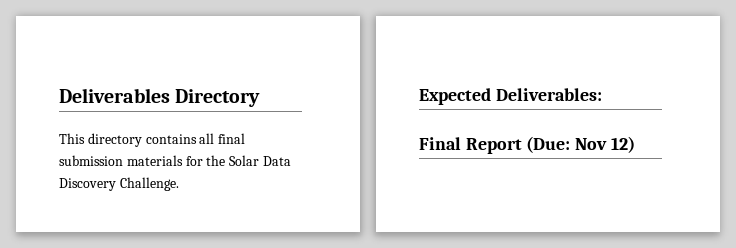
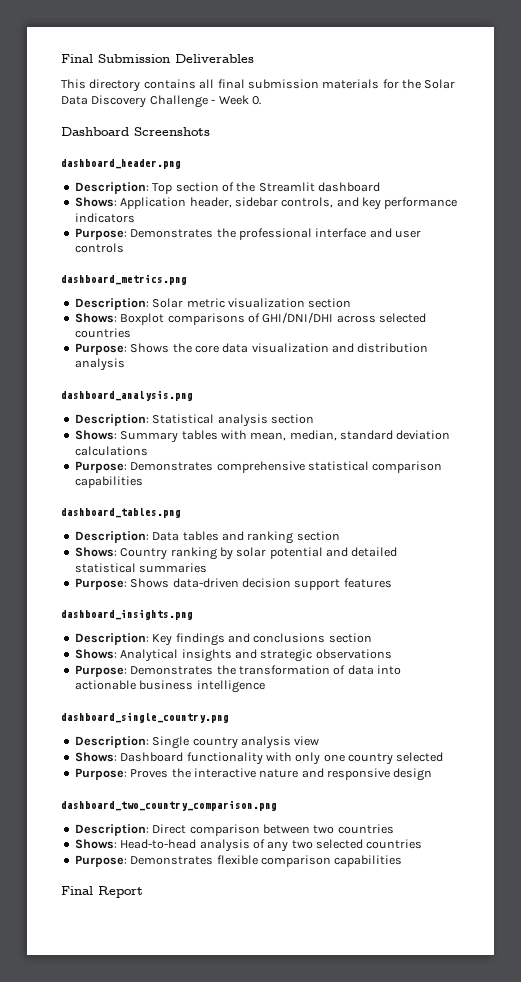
(59, 95) none -> [61,54,170,63] Final Submission
[175,89,261,107] Directory -> (254, 58) none
[119,177,179,191] [419,88,602,105] Challenge. // Expected Deliverables: -> [149,95,261,108] [61,127,210,136] [61,159,181,169] [74,182,380,194] [74,197,458,210] [74,213,135,223] [74,228,421,240] [74,243,124,253] [61,274,187,285] [74,298,352,310] [74,312,426,325] [74,328,131,338] [74,343,429,355] [74,358,125,371] [61,390,193,401] [74,414,314,427] [74,430,451,443] [74,446,148,456] [74,461,443,473] [74,476,143,488] [61,508,181,518] [74,531,340,544] [74,547,398,560] [74,563,208,573] [74,578,392,590] [61,609,193,620] [74,633,372,646] [74,649,392,662] [74,665,401,677] [74,680,265,693] [61,712,229,723] [74,736,320,749] [74,752,444,765] [74,768,433,781] [61,800,277,811] [74,824,394,836] [74,839,423,852] [74,855,403,867] Challenge - Week 0. // Dashboard Screenshots // dashboard_header.png // Description: Top section of the Streamlit dashboard // Shows: Application header, sidebar controls, and key performance indicators // Purpose: Demonstrates the professional interface and user controls // dashboard_metrics.png // Description: Solar metric visualization section // Shows: Boxplot comparisons of GHI/DNI/DHI across selected countries // Purpose: Shows the core data visualization and distribution analysis // dashboard_analysis.png // Description: Statistical analysis section // Shows: Summary tables with mean, median, standard deviation calculations // Purpose: Demonstrates comprehensive statistical comparison capabilities // dashboard_tables.png // Description: Data tables and ranking section // Shows: Country ranking by solar potential and detailed statistical summaries // Purpose: Shows data-driven decision support features // dashboard_insights.png // Description: Key findings and conclusions section // Shows: Analytical insights and strategic observations // Purpose: Demonstrates the transformation of data into actionable business intelligence // dashboard_single_country.png // Description: Single country analysis view // Shows: Dashboard functionality with only one country selected // Purpose: Proves the interactive nature and responsive design // dashboard_two_country_comparison.png // Description: Direct comparison between two countries // Shows: Head-to-head analysis of any two selected countries // Purpose: Demonstrates flexible comparison capabilities
[526,136,635,153] (Due: Nov 12) -> (143, 892) none

